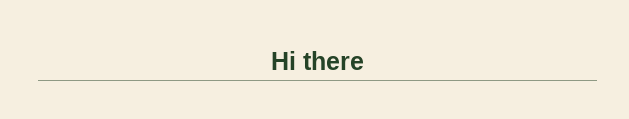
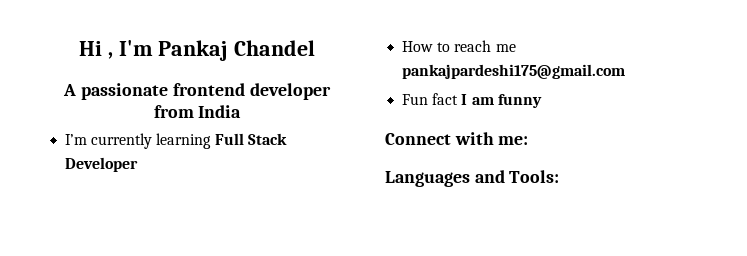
[303,51,364,70] there -> [107,40,316,61] [63,83,331,100] [153,105,242,118] [65,133,287,149] [65,157,139,172] [402,40,516,52] [402,64,626,79] [402,93,542,108] [385,132,529,145] [385,170,560,187] , I'm Pankaj Chandel // A passionate frontend developer from India // I’m currently learning Full Stack Developer // How to reach me pankajpardeshi175@gmail.com // Fun fact I am funny // Connect with me: // Languages and Tools:

